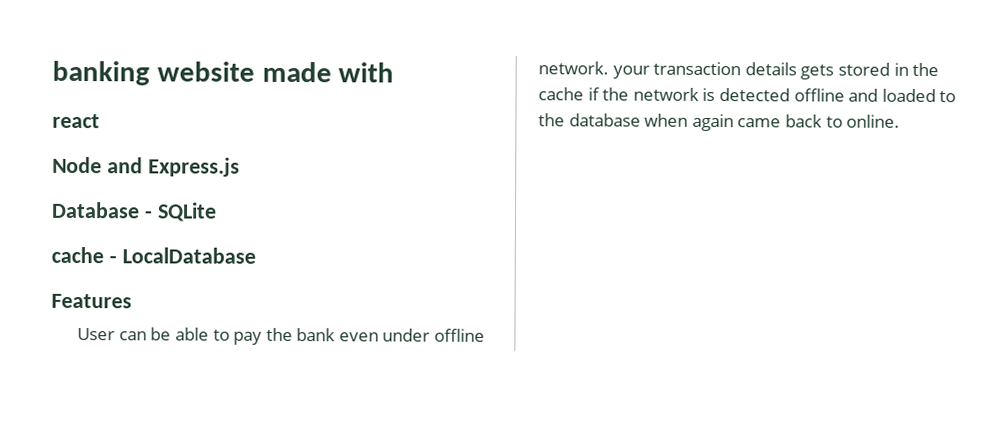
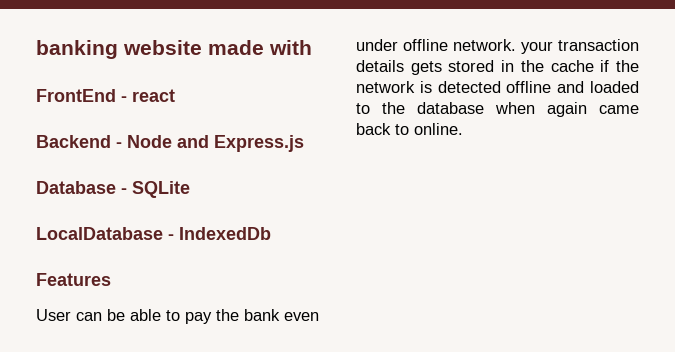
(395, 72) none -> [36,89,127,102] FrontEnd -
(100, 121) none -> [36,135,122,148] Backend -
[51,246,256,264] cache - LocalDatabase -> [36,227,271,240] LocalDatabase - IndexedDb

